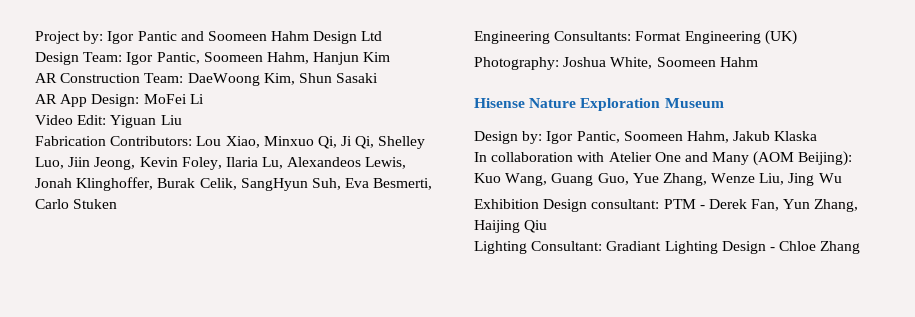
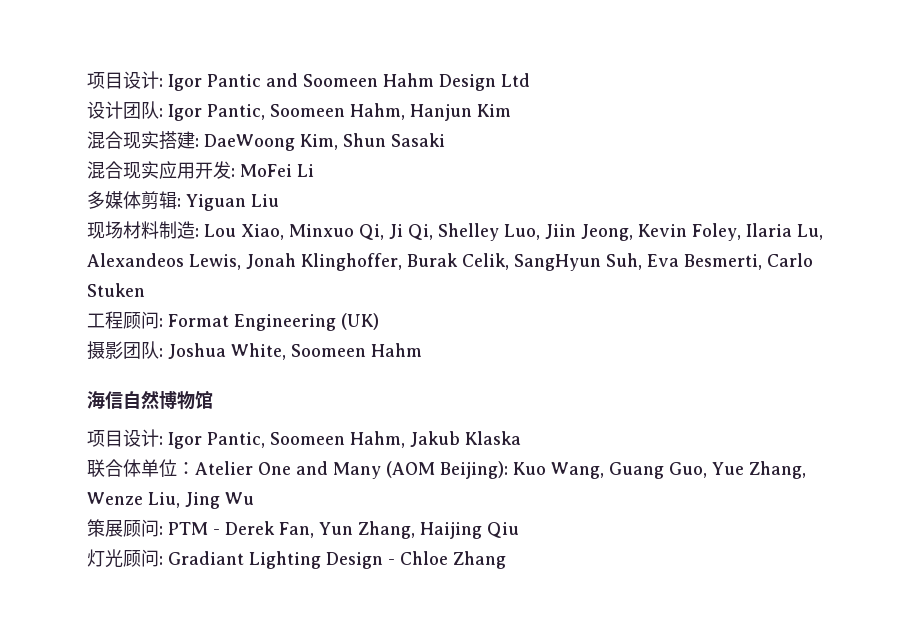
[35,31,104,44] Project by: -> [87,71,163,89] 项目设计:
[35,52,123,65] Design Team: -> [87,101,163,119] 设计团队:
[35,73,184,83] AR Construction Team: -> [87,131,199,150] 混合现实搭建:
[35,94,140,107] AR App Design: -> [87,161,235,179] 混合现实应用开发:
[35,115,107,125] Video Edit: -> [87,191,181,210] 多媒体剪辑:
[35,136,193,146] Fabrication Contributors: -> [87,221,199,239] 现场材料制造:
[474,31,632,44] Engineering Consultants: -> [87,311,163,329] 工程顾问:
[474,57,559,70] Photography: -> [87,341,163,359] 摄影团队:
[474,98,724,111] [474,131,543,144] Hisense Nature Exploration Museum // Design by: -> [87,390,213,410] [87,429,163,447] 海信自然博物馆 // 项目设计:
[474,152,605,162] In collaboration with -> [87,459,195,477] 联合体单位：
[474,199,660,212] Exhibition Design consultant: -> [87,519,163,537] 策展顾问:
[474,241,603,254] Lighting Consultant: -> [87,549,163,568] 灯光顾问:

